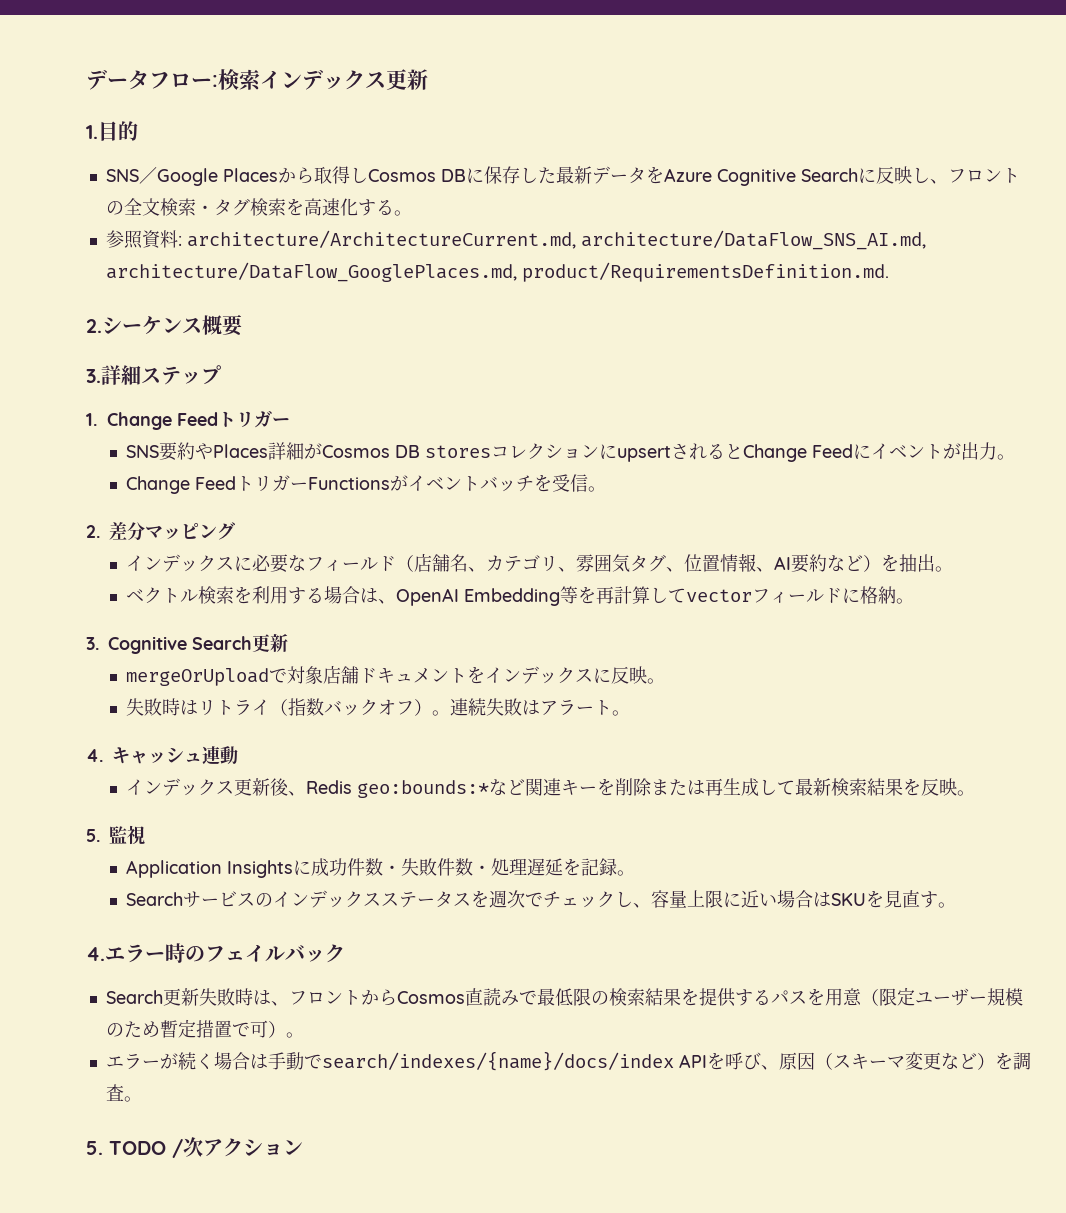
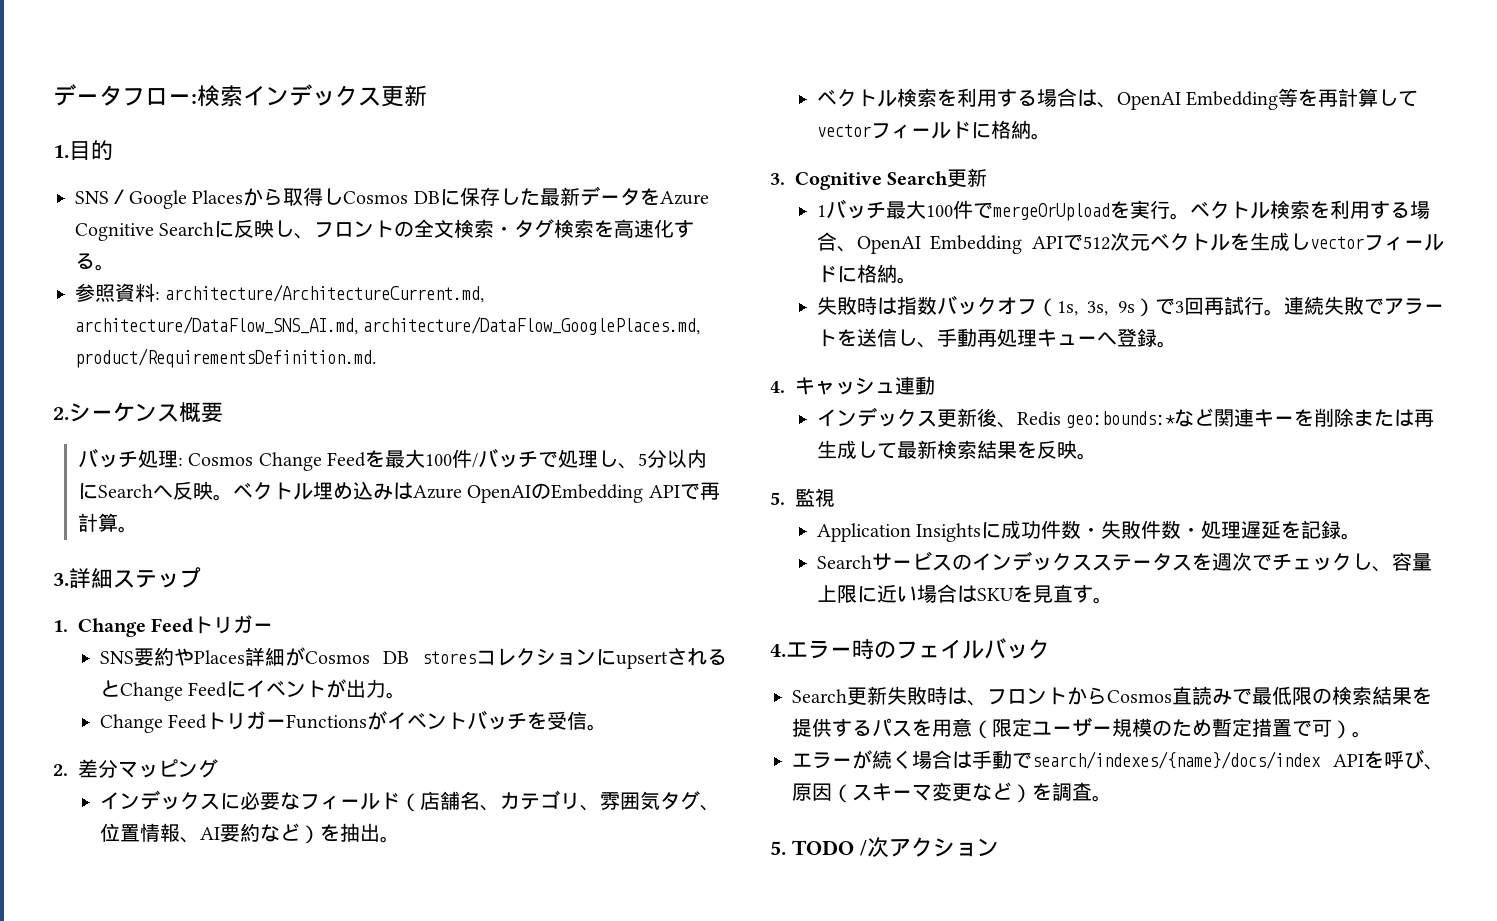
(243, 325) none -> [77,448,708,471] [77,481,720,503] [77,513,138,533] // バッチ処理: Cosmos Change Feedを最大100件/バッチで処理し、5分以内にSearchへ反映。ベクトル埋め込みはAzure OpenAIのEmbedding APIで再計算。
[126,665,648,686] mergeOrUploadで対象店舗ドキュメントをインデックスに反映 -> [816,199,1430,221] [816,232,1444,254] [816,264,897,283] 1バッチ最大100件でmergeOrUploadを実行。ベクトル検索を利用する場合、OpenAI Embedding APIで512次元ベクトルを生成しvectorフィールドに格納
[198,699,289,716] リトライ（ -> (897, 306) none
[414,699,433,716] ） -> [1036,296,1264,317] （1s, 3s, 9s）で3回再試行
[522,700,541,715] は -> [1364,298,1384,315] で
(613, 707) none -> [836,328,1157,348] を送信し、手動再処理キューへ登録

